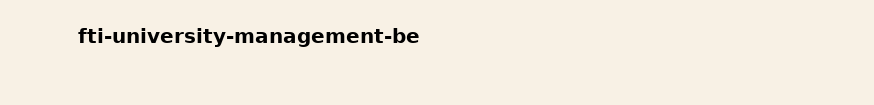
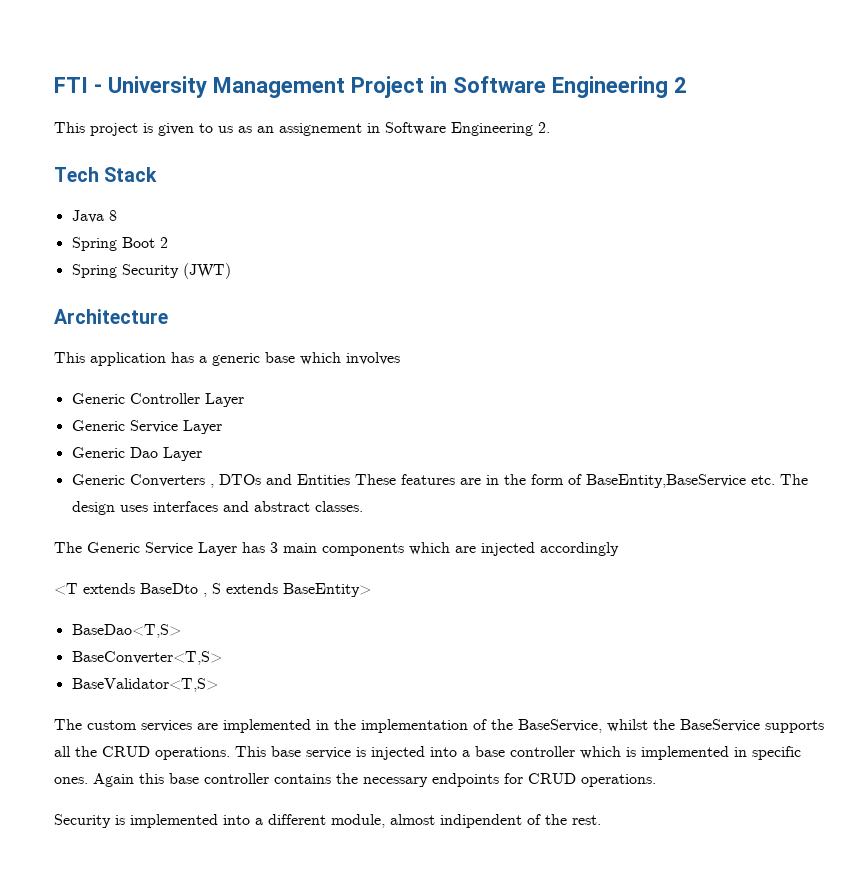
[78,28,420,47] fti-university-management-be -> [54,76,687,98] [54,122,550,136] [54,167,158,182] [71,210,117,223] [71,237,168,251] [71,263,231,279] [54,309,168,324] [54,352,400,366] [71,393,244,407] [71,420,222,434] [71,447,202,461] [71,474,808,488] [71,501,363,515] [54,542,619,556] [54,583,371,597] [71,624,181,638] [71,651,222,665] [71,678,218,692] [54,719,824,733] [54,746,801,760] [54,773,656,787] [54,814,601,828] FTI - University Management Project in Software Engineering 2 // This project is given to us as an assignement in Software Engineering 2. // Tech Stack // Java 8 // Spring Boot 2 // Spring Security (JWT) // Architecture // This application has a generic base which involves // Generic Controller Layer // Generic Service Layer // Generic Dao Layer // Generic Converters , DTOs and Entities These features are in the form of BaseEntity,BaseService etc. The design uses interfaces and abstract classes. // The Generic Service Layer has 3 main components which are injected accordingly // <T extends BaseDto , S extends BaseEntity> // BaseDao<T,S> // BaseConverter<T,S> // BaseValidator<T,S> // The custom services are implemented in the implementation of the BaseService, whilst the BaseService supports all the CRUD operations. This base service is injected into a base controller which is implemented in specific ones. Again this base controller contains the necessary endpoints for CRUD operations. // Security is implemented into a different module, almost indipendent of the rest.

